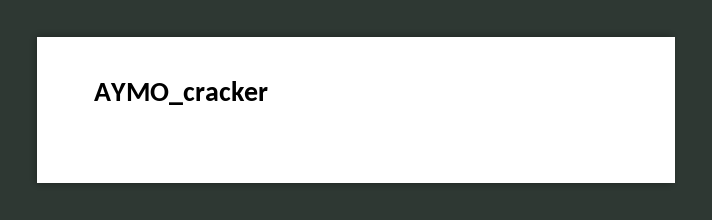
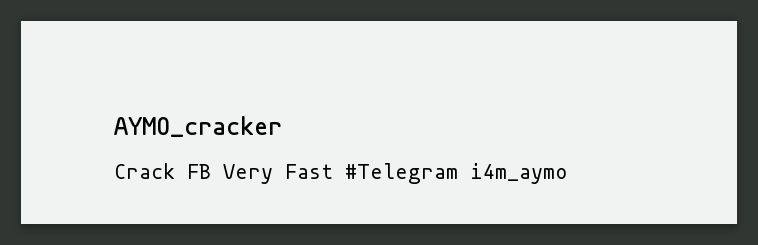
(268, 93) none -> [114,163,568,184] // Crack FB Very Fast #Telegram i4m_aymo

